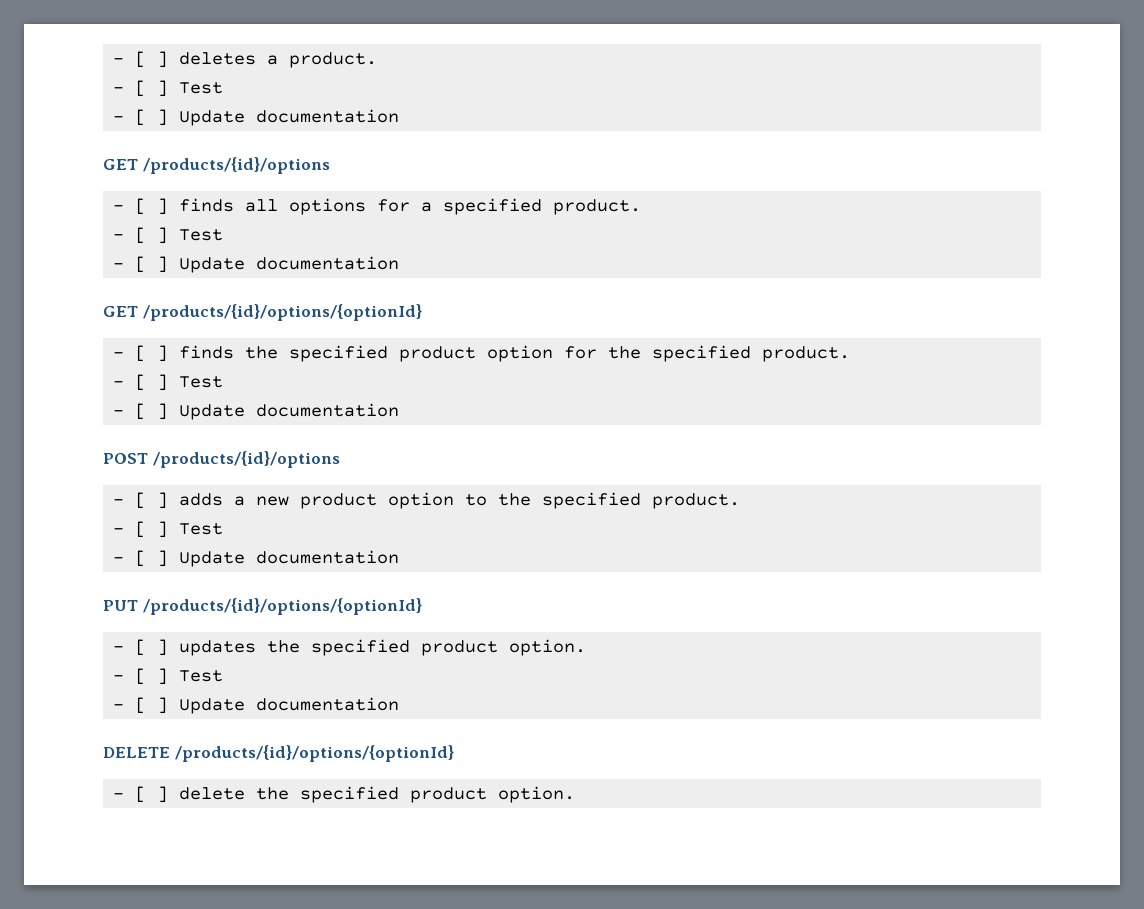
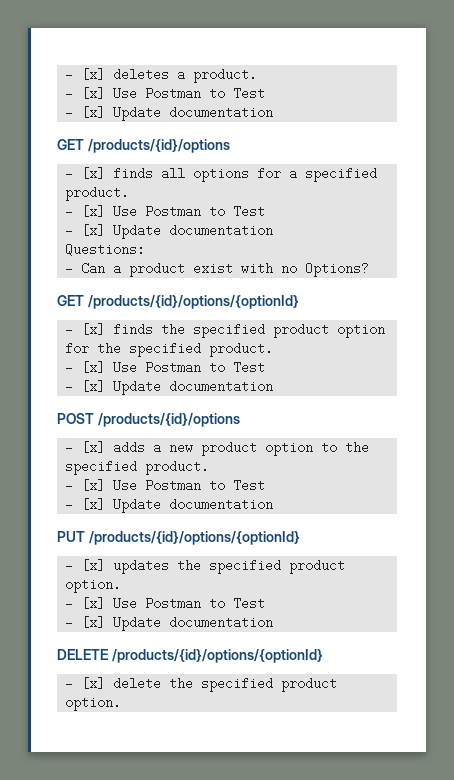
[112,51,168,68] - [ ] -> [64,68,105,81] - [x]
[134,80,223,97] [112,109,168,126] [ ] Test // - [ ] -> [80,87,265,100] [64,106,105,119] [x] Use Postman to Test // - [x]
[134,198,168,215] [ ] -> [80,167,105,180] [x]
[134,227,223,244] [112,256,399,273] [ ] Test // - [ ] Update documentation -> [80,205,265,218] [64,224,273,239] [64,243,145,256] [64,262,369,277] [x] Use Postman to Test // - [x] Update documentation // Questions: // - Can a product exist with no Options?
[134,345,168,362] [ ] -> [80,323,105,336] [x]
[134,374,223,391] [112,403,168,420] [ ] Test // - [ ] -> [80,361,265,374] [64,380,105,393] [x] Use Postman to Test // - [x]
[134,492,168,509] [ ] -> [80,441,105,454] [x]
[134,521,223,538] [112,550,168,567] [ ] Test // - [ ] -> [80,479,265,492] [64,498,105,511] [x] Use Postman to Test // - [x]
[134,639,168,656] [ ] -> [80,559,105,572] [x]
[134,668,223,685] [112,697,168,714] [ ] Test // - [ ] -> [80,597,265,610] [64,616,105,629] [x] Use Postman to Test // - [x]
[134,786,168,803] [ ] -> [80,677,105,690] [x]

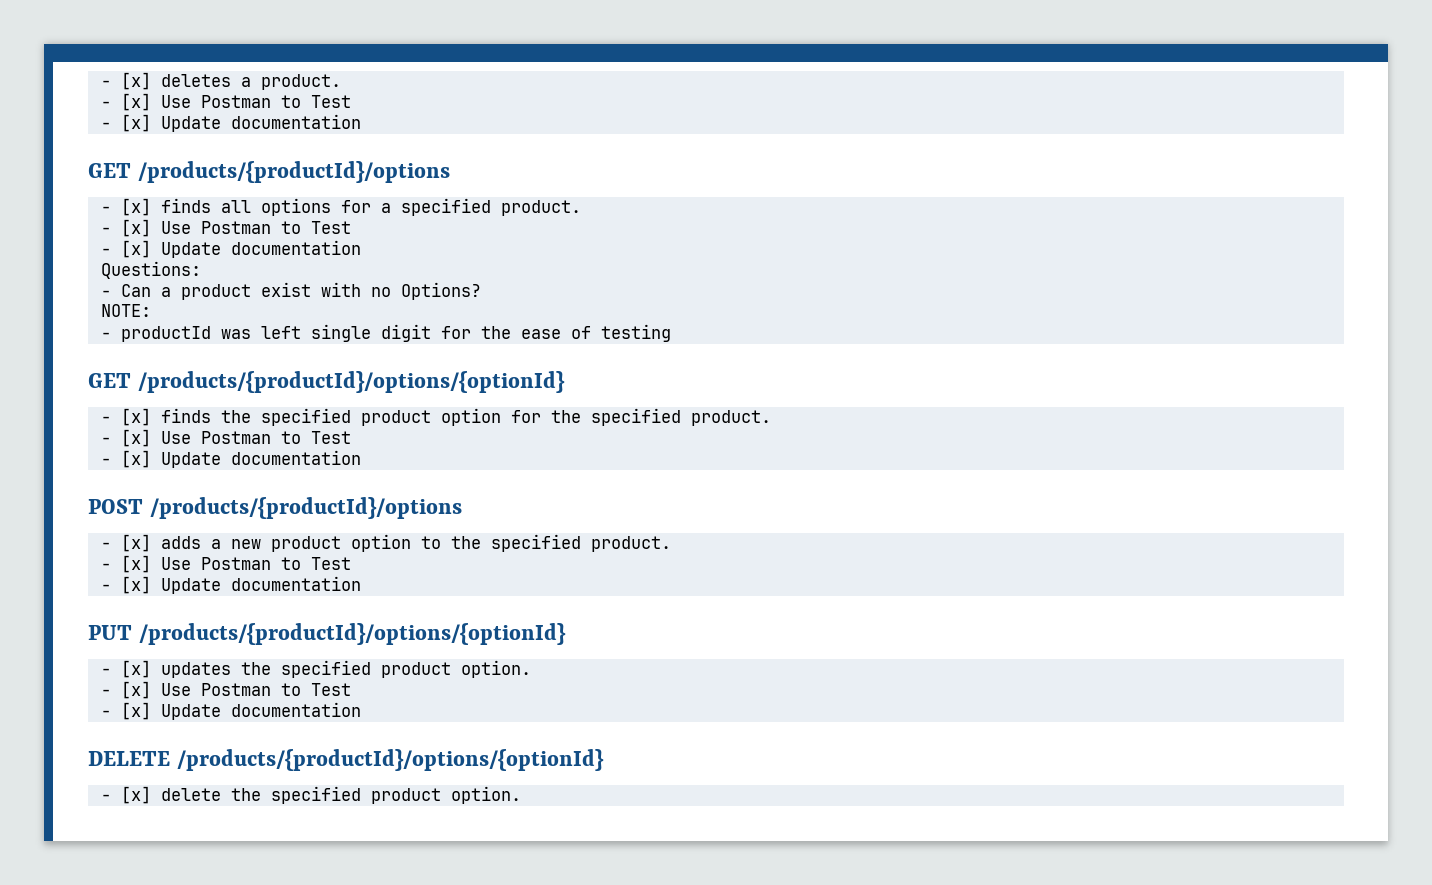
[87,139,230,153] /products/{id}/options -> [137,161,450,183] /products/{productId}/options
[57,295,299,309] // GET /products/{id}/options/{optionId} -> [100,304,151,317] [100,324,671,342] [88,371,565,393] // NOTE: // - productId was left single digit for the ease of testing // GET /products/{productId}/options/{optionId}
[97,413,240,427] /products/{id}/options -> [149,497,462,519] /products/{productId}/options
[88,531,300,545] /products/{id}/options/{optionId} -> [138,623,566,645] /products/{productId}/options/{optionId}
[111,649,323,663] /products/{id}/options/{optionId} -> [176,749,604,771] /products/{productId}/options/{optionId}

